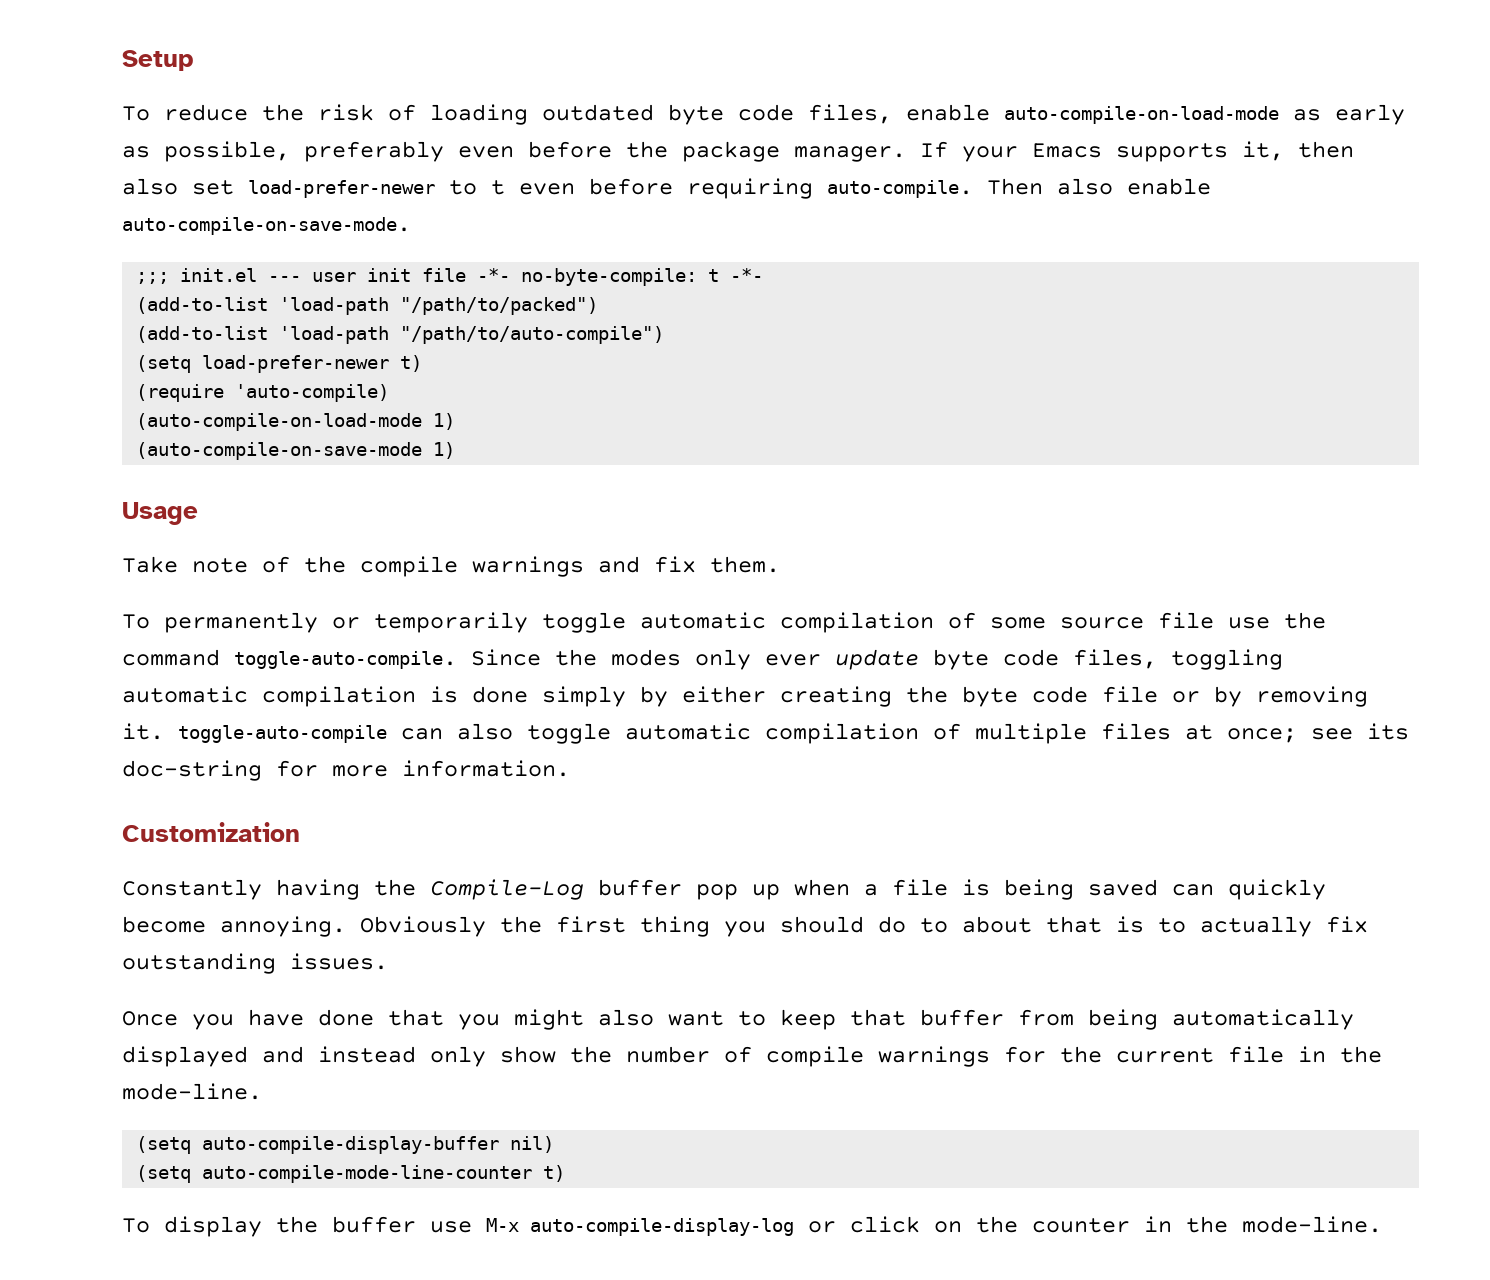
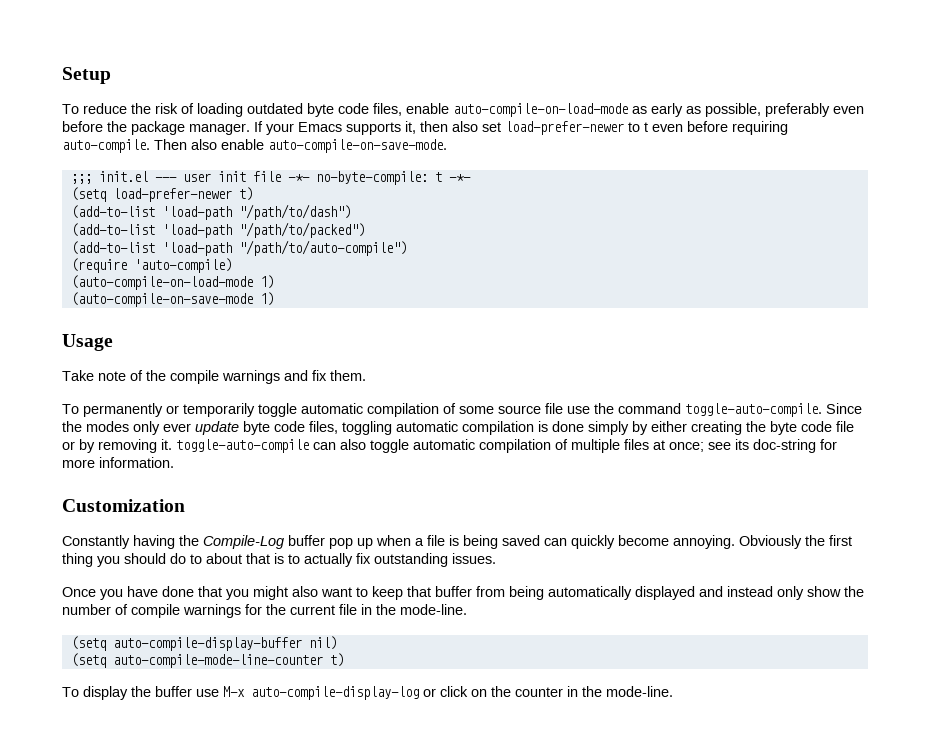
(764, 275) none -> [70,187,253,202] [70,204,351,220] // (setq load-prefer-newer t) // (add-to-list 'load-path "/path/to/dash")
[136,355,423,373] // (setq load-prefer-newer t) -> (407, 248) none

